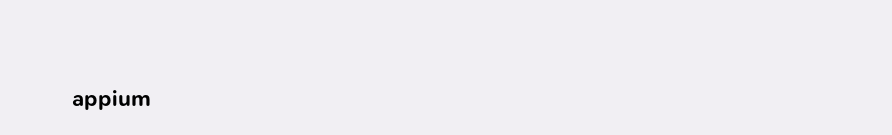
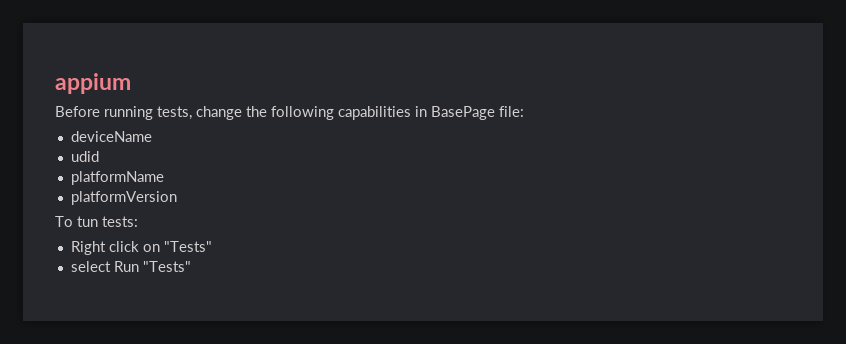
(151, 100) none -> [55,106,524,120] [70,131,152,142] [70,151,99,162] [70,171,164,185] [70,191,177,205] [55,216,138,227] [70,241,212,255] [70,261,191,272] // Before running tests, change the following capabilities in BasePage file: // deviceName // udid // platformName // platformVersion // To tun tests: // Right click on "Tests" // select Run "Tests"

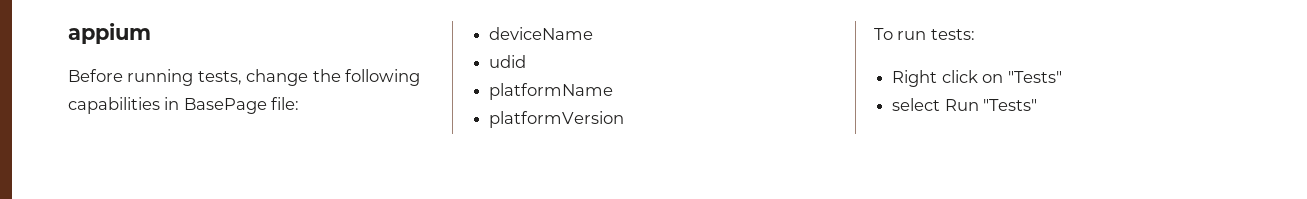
[77,216,98,227] tun -> [897,31,927,40] run

